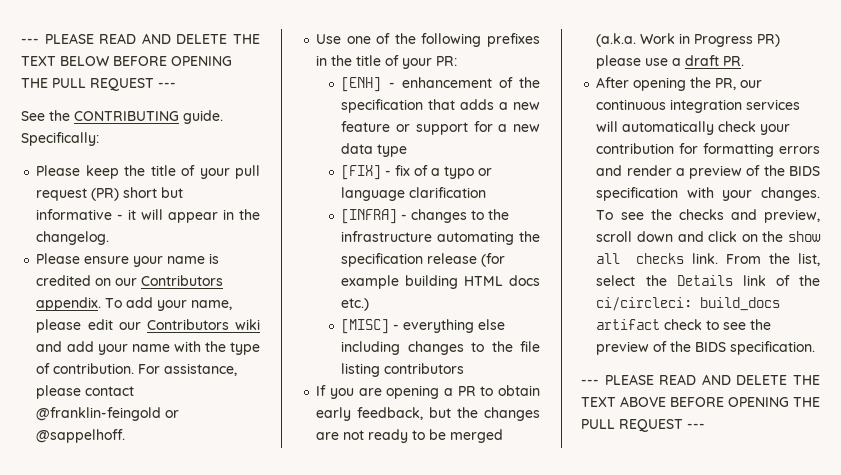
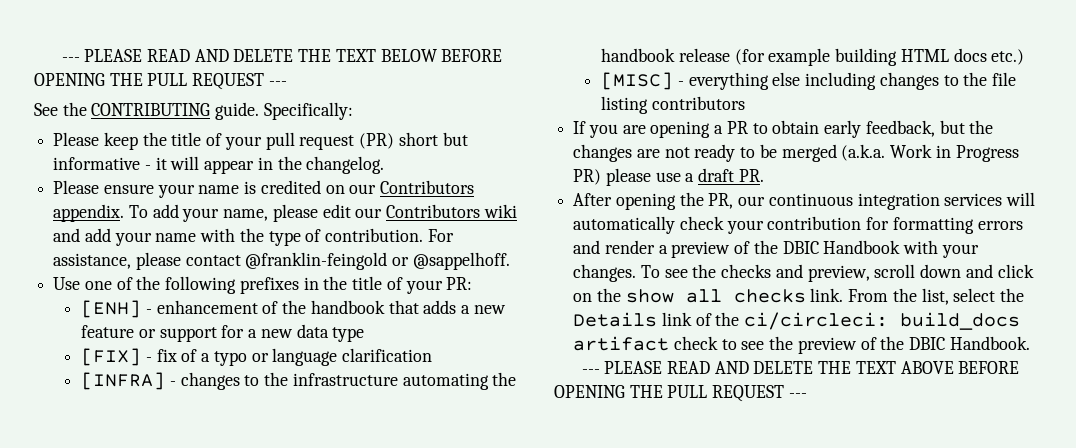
[341,99,424,113] specification -> [310,300,385,314] handbook
[341,253,424,267] specification -> [601,48,676,62] handbook
[789,166,820,176] [596,187,679,201] BIDS specification -> [782,240,901,254] DBIC Handbook
[695,341,816,355] BIDS specification. -> [909,336,1030,350] DBIC Handbook.

